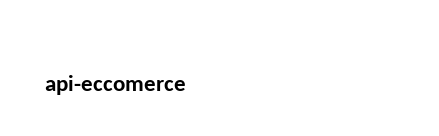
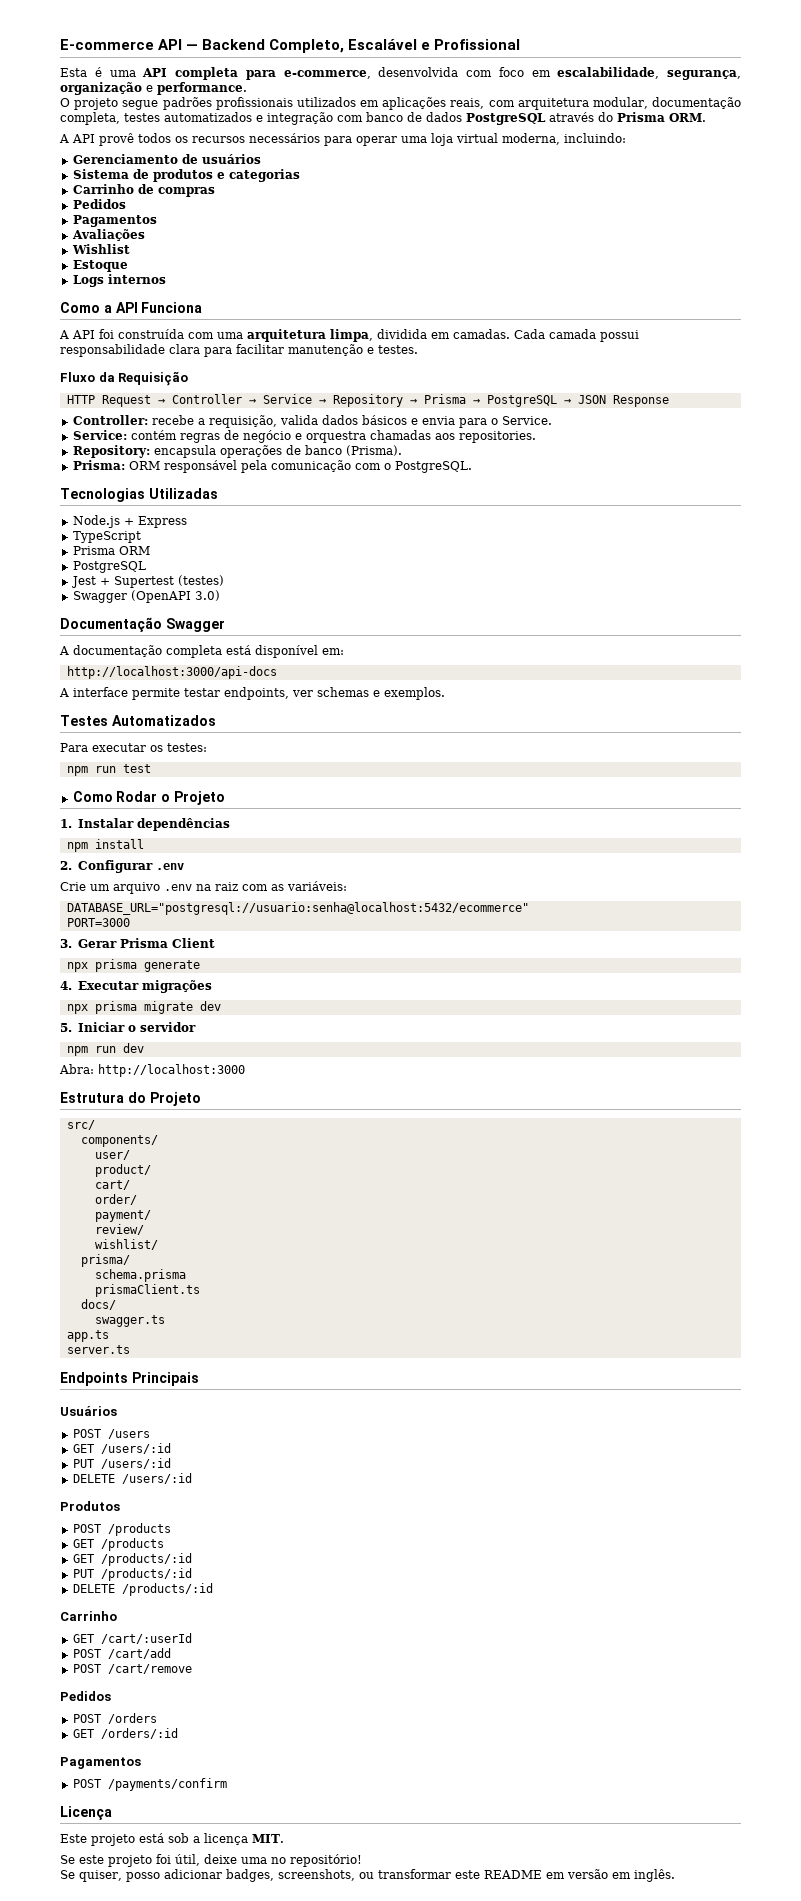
[45,75,186,95] api-eccomerce -> [60,39,521,53] [60,67,741,80] [60,82,247,95] [60,97,741,110] [60,112,706,125] [59,133,626,146] [72,154,261,164] [72,169,300,182] [72,184,215,197] [72,199,126,209] [72,215,157,227] [71,229,145,241] [71,244,130,254] [72,260,128,272] [72,274,166,287] [60,302,203,313] [59,329,639,342] [60,344,418,357] [60,371,189,386] [66,394,669,407] [72,415,552,428] [72,430,536,443] [72,445,402,458] [72,460,472,473] [60,488,218,502] [72,515,187,528] [72,531,141,543] [72,546,150,555] [72,561,146,573] [70,575,224,588] [72,590,220,603] [60,617,225,632] [59,645,344,658] [66,666,277,679] [59,687,445,700] [60,715,216,726] [60,743,207,752] [66,764,151,776] [72,791,225,805] [60,818,231,831] [66,839,144,852] [60,860,185,873] [60,881,347,894] [66,902,529,915] [66,918,130,927] [60,938,216,948] [66,959,200,972] [60,980,213,993] [66,1001,221,1014] [60,1022,197,1032] [66,1043,144,1056] [59,1064,245,1077] [60,1092,201,1106] [66,1120,95,1130] [80,1135,158,1147] [94,1150,130,1160] [94,1164,151,1177] [94,1180,130,1190] [94,1194,137,1205] [94,1210,151,1222] [94,1224,144,1235] [94,1239,158,1250] [80,1254,130,1267] [94,1269,186,1282] [94,1284,200,1297] [80,1299,116,1310] [94,1315,165,1327] [66,1330,109,1342] [66,1345,130,1354] [60,1372,199,1386] [60,1406,117,1416] [72,1429,150,1439] [72,1443,171,1454] [72,1458,171,1469] [72,1473,192,1484] [60,1501,120,1511] [72,1523,171,1536] [72,1538,164,1551] [72,1553,192,1566] [72,1568,192,1581] [72,1583,213,1596] [60,1611,117,1621] [72,1633,192,1644] [72,1648,171,1659] [72,1664,192,1674] [60,1691,111,1701] [72,1713,157,1724] [72,1728,178,1739] [60,1757,141,1769] [72,1778,227,1791] [60,1806,112,1820] [60,1833,284,1846] [60,1854,362,1867] [60,1869,675,1882] E-commerce API — Backend Completo, Escalável e Profissional // Esta é uma API completa para e-commerce, desenvolvida com foco em escalabilidade, segurança, organização e performance. // O projeto segue padrões profissionais utilizados em aplicações reais, com arquitetura modular, documentação completa, testes automatizados e integração com banco de dados PostgreSQL através do Prisma ORM. // A API provê todos os recursos necessários para operar uma loja virtual moderna, incluindo: // Gerenciamento de usuários // Sistema de produtos e categorias // Carrinho de compras // Pedidos // Pagamentos // Avaliações // Wishlist // Estoque // Logs internos // Como a API Funciona // A API foi construída com uma arquitetura limpa, dividida em camadas. Cada camada possui responsabilidade clara para facilitar manutenção e testes. // Fluxo da Requisição // HTTP Request → Controller → Service → Repository → Prisma → PostgreSQL → JSON Response // Controller: recebe a requisição, valida dados básicos e envia para o Service. // Service: contém regras de negócio e orquestra chamadas aos repositories. // Repository: encapsula operações de banco (Prisma). // Prisma: ORM responsável pela comunicação com o PostgreSQL. // Tecnologias Utilizadas // Node.js + Express // TypeScript // Prisma ORM // PostgreSQL // Jest + Supertest (testes) // Swagger (OpenAPI 3.0) // Documentação Swagger // A documentação completa está disponível em: // http://localhost:3000/api-docs // A interface permite testar endpoints, ver schemas e exemplos. // Testes Automatizados // Para executar os testes: // npm run test // Como Rodar o Projeto // 1. Instalar dependências // npm install // 2. Configurar .env // Crie um arquivo .env na raiz com as variáveis: // DATABASE_URL="postgresql://usuario:senha@localhost:5432/ecommerce" // PORT=3000 // 3. Gerar Prisma Client // npx prisma generate // 4. Executar migrações // npx prisma migrate dev // 5. Iniciar o servidor // npm run dev // Abra: http://localhost:3000 // Estrutura do Projeto // src/ // components/ // user/ // product/ // cart/ // order/ // payment/ // review/ // wishlist/ // prisma/ // schema.prisma // prismaClient.ts // docs/ // swagger.ts // app.ts // server.ts // Endpoints Principais // Usuários // POST /users // GET /users/:id // PUT /users/:id // DELETE /users/:id // Produtos // POST /products // GET /products // GET /products/:id // PUT /products/:id // DELETE /products/:id // Carrinho // GET /cart/:userId // POST /cart/add // POST /cart/remove // Pedidos // POST /orders // GET /orders/:id // Pagamentos // POST /payments/confirm // Licença // Este projeto está sob a licença MIT. // Se este projeto foi útil, deixe uma no repositório! // Se quiser, posso adicionar badges, screenshots, ou transformar este README em versão em inglês.

